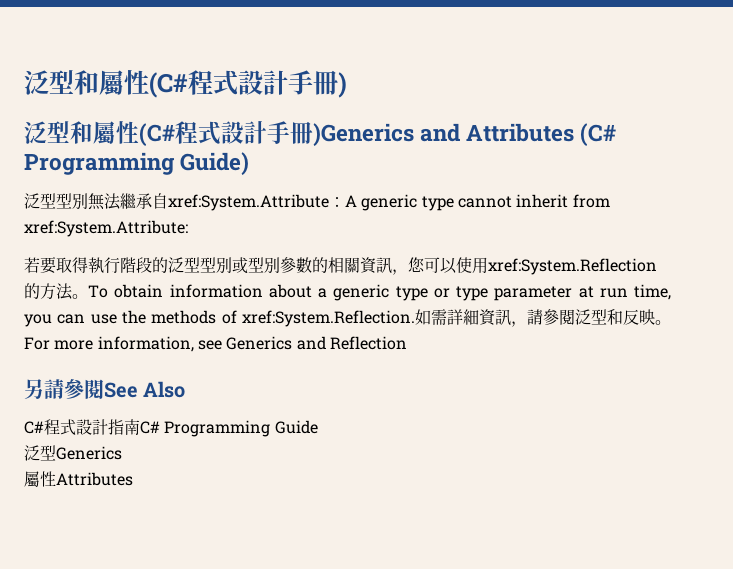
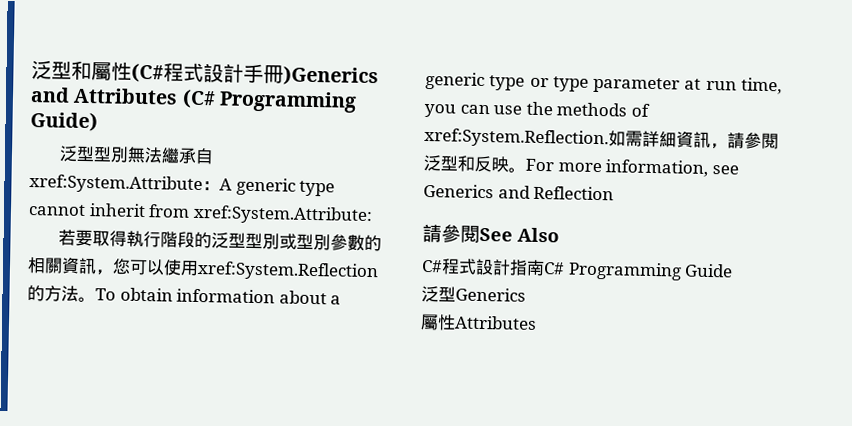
[24,69,347,98] [24,121,313,146] 泛型和屬性(C#程式設計手冊) // 泛型和屬性(C#程式設計手冊 -> [31,60,284,84] 泛型和屬性(C#程式設計手冊
[24,379,44,399] 另 -> (615, 193) none

